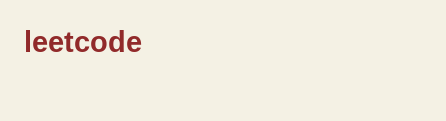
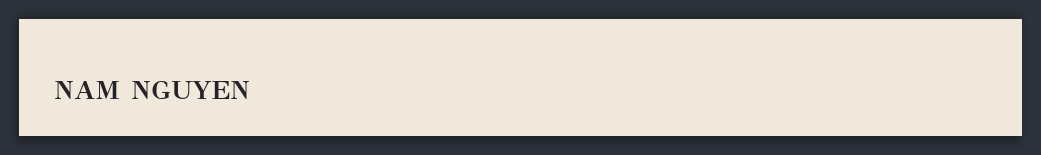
[24,30,142,52] leetcode -> [54,80,250,99] NAM NGUYEN

